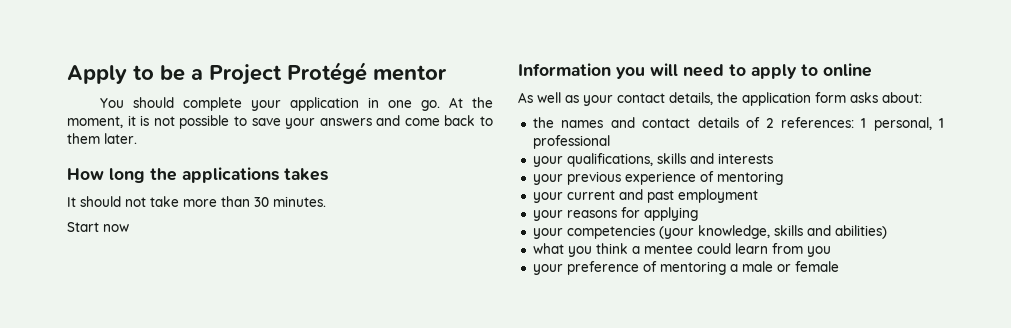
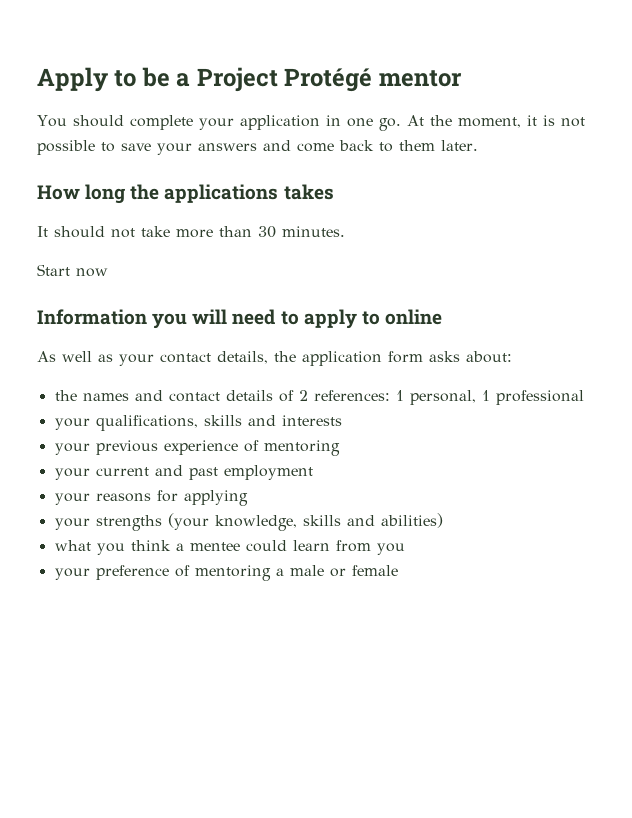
[566,225,655,239] competencies -> [95,515,162,531] strengths

